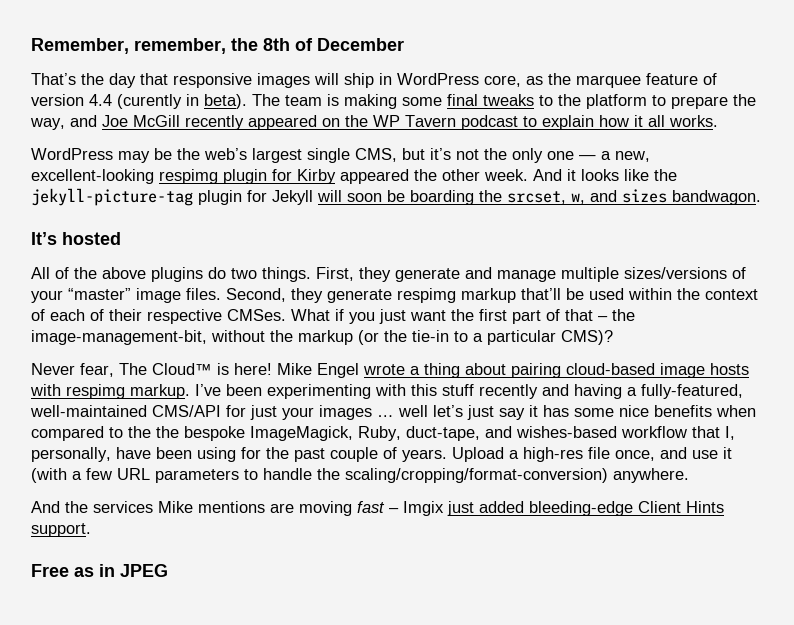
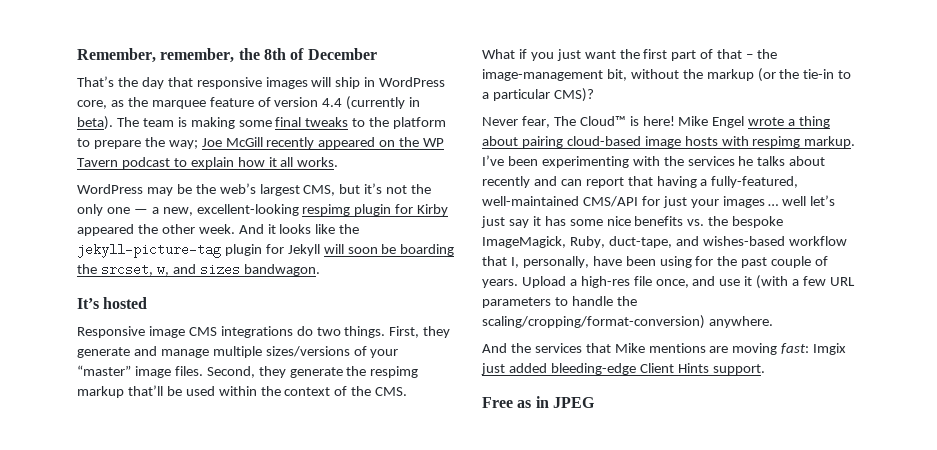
[117,94,182,109] (curently -> [346,96,406,110] (currently
[30,115,97,130] way, and -> [168,140,198,149] way;
[307,148,350,163] single -> (300, 190) none
[31,267,203,282] All of the above plugins -> [77,326,293,338] Responsive image CMS integrations
(392, 296) none -> [346,366,367,376] the
[50,309,286,324] each of their respective CMSes. -> [351,386,408,396] the CMS. //
[31,330,207,345] image-management-bit, -> [482,69,627,81] image-management bit,
[411,384,569,399] this stuff recently and -> [663,156,826,166] [482,176,653,188] the services he talks about recently and can report that
[716,405,756,417] [31,426,151,441] when compared to the -> [687,219,705,226] vs.
(153, 507) none -> [585,343,611,353] that
[357,501,399,513] fast – -> [781,343,810,354] fast:

